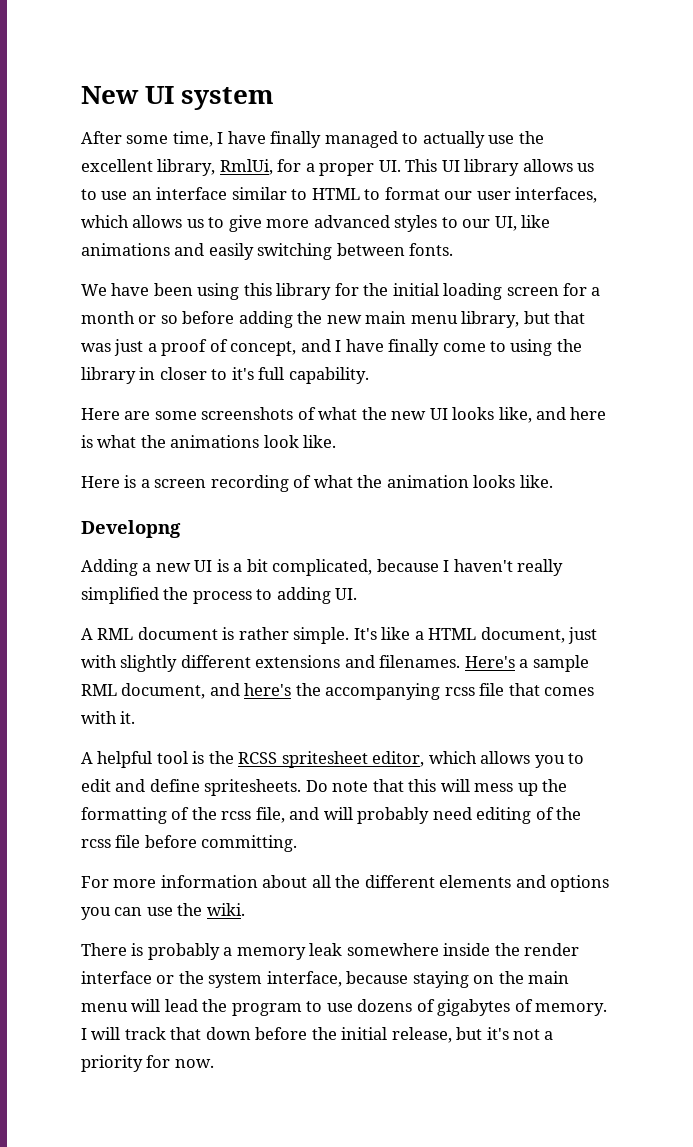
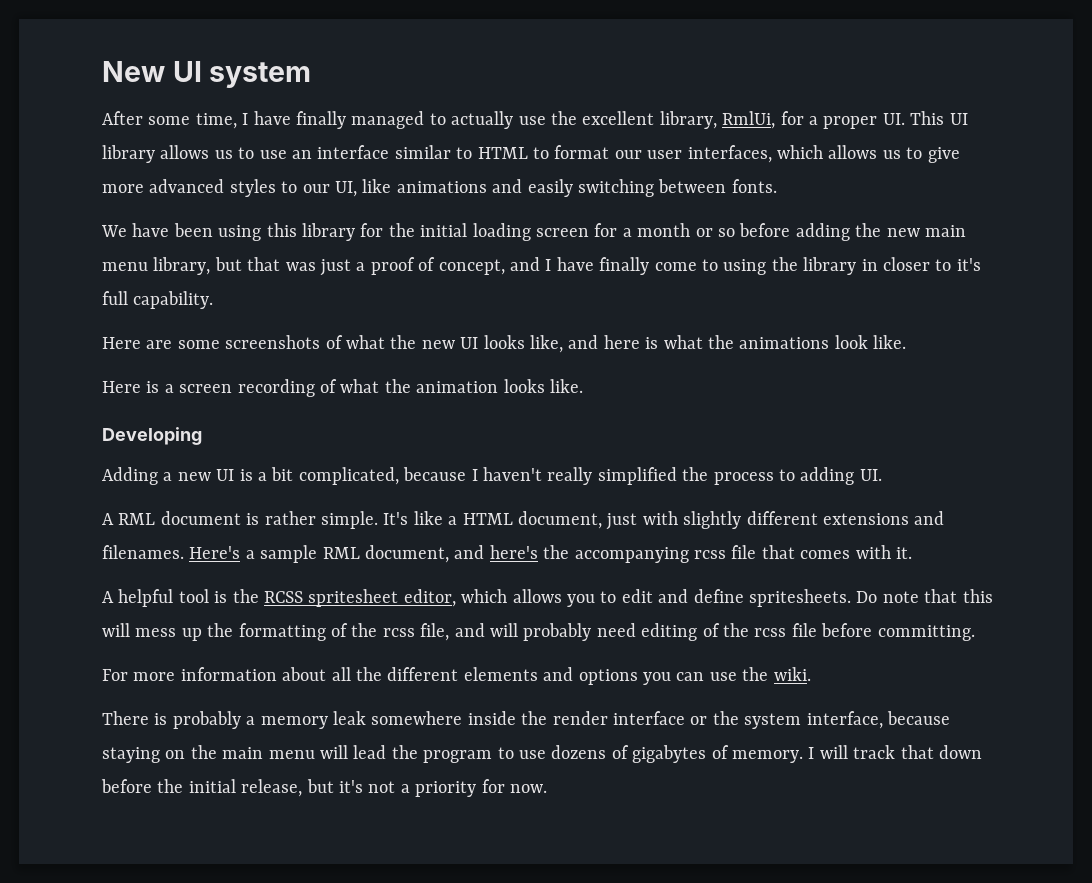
[81,520,181,538] Developng -> [102,427,202,445] Developing

